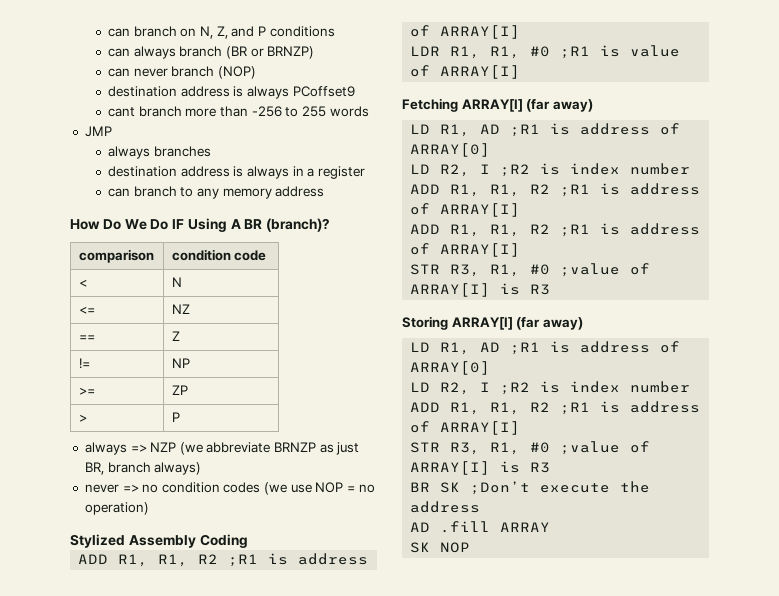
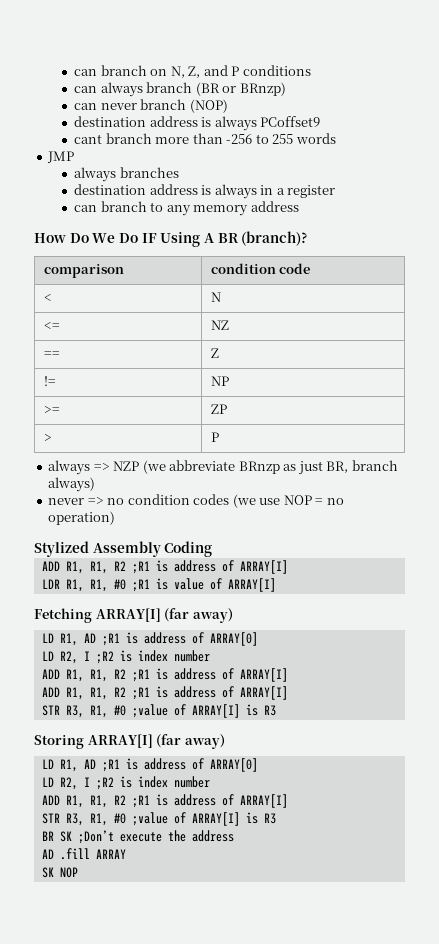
[267,46,315,59] BRNZP) -> [239,82,286,96] BRnzp)
[274,442,317,452] BRNZP -> [238,461,280,474] BRnzp

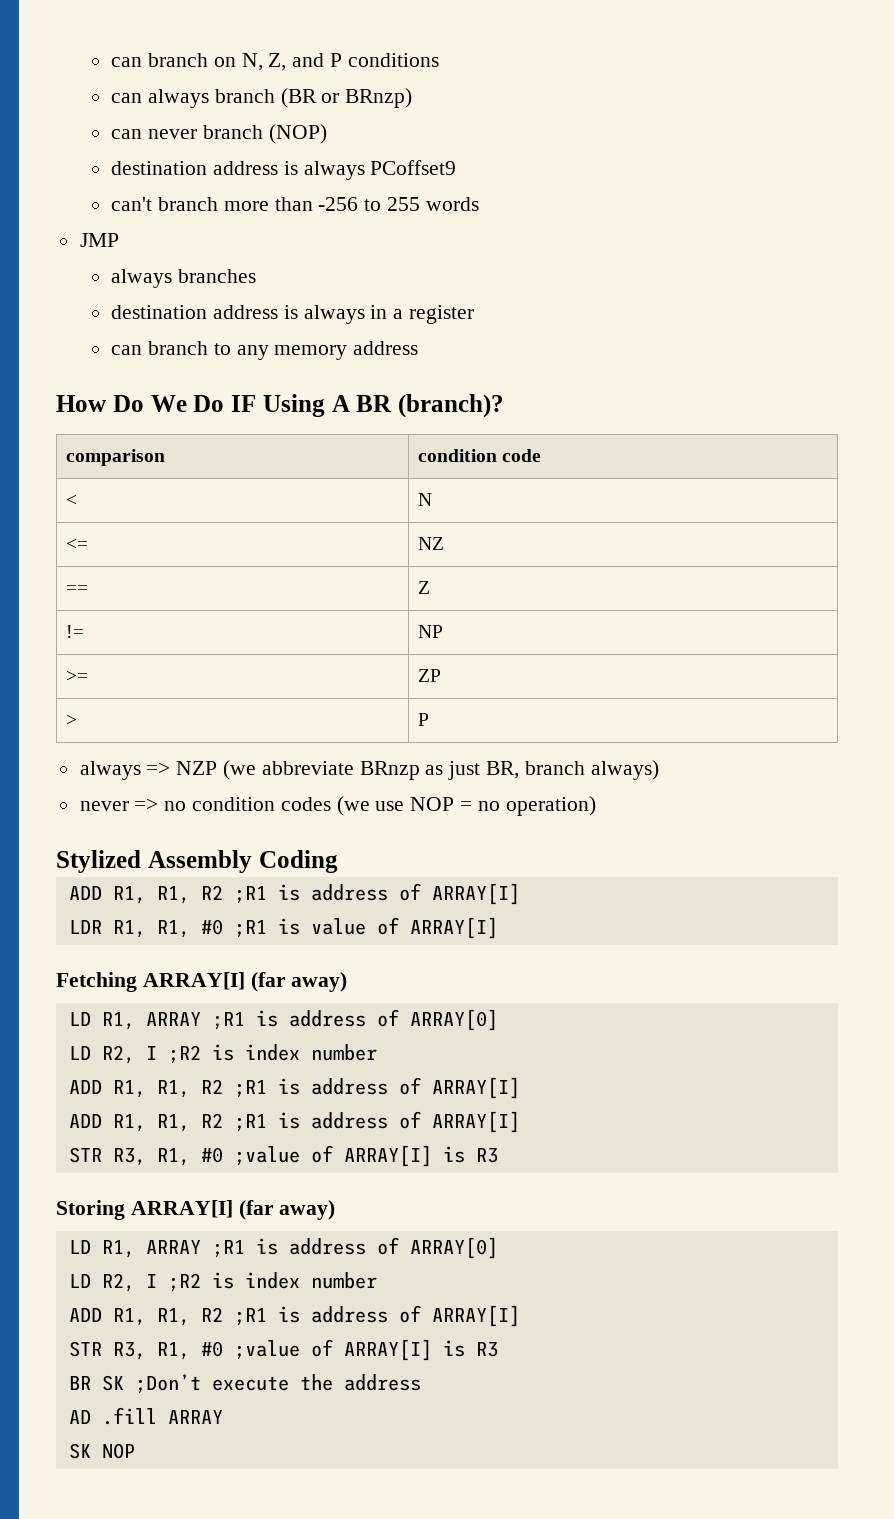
[74,134,103,144] cant -> [111,197,153,211] can't
[83,633,96,643] AD -> [145,1012,201,1026] ARRAY
[83,759,96,769] AD -> [145,1240,201,1254] ARRAY

